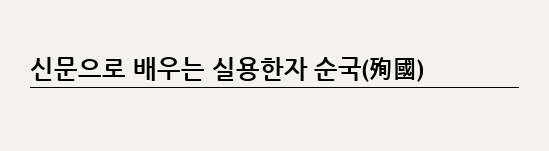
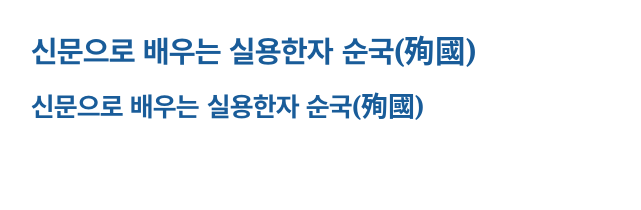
[30,57,425,82] 신문으로 배우는 실용한자 순국(殉國) -> [31,35,476,67] [31,92,424,120] 신문으로 배우는 실용한자 순국(殉國) // 신문으로 배우는 실용한자 순국(殉國)

